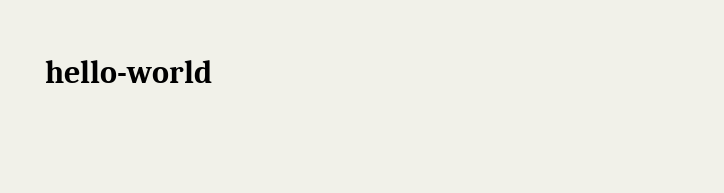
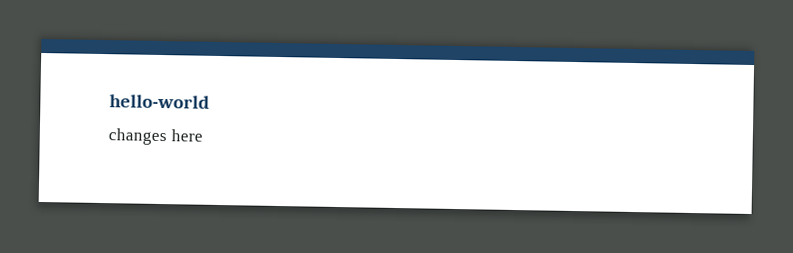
(212, 71) none -> [108,128,203,146] // changes here

